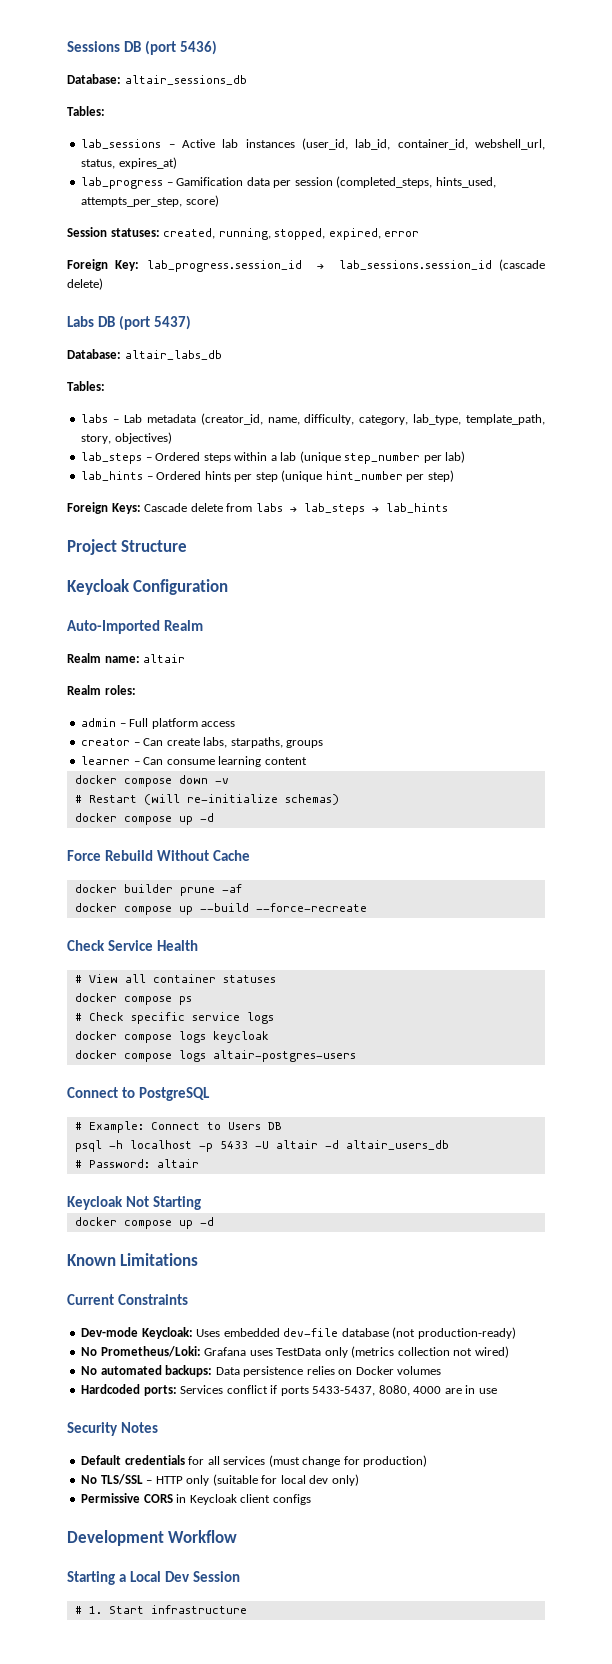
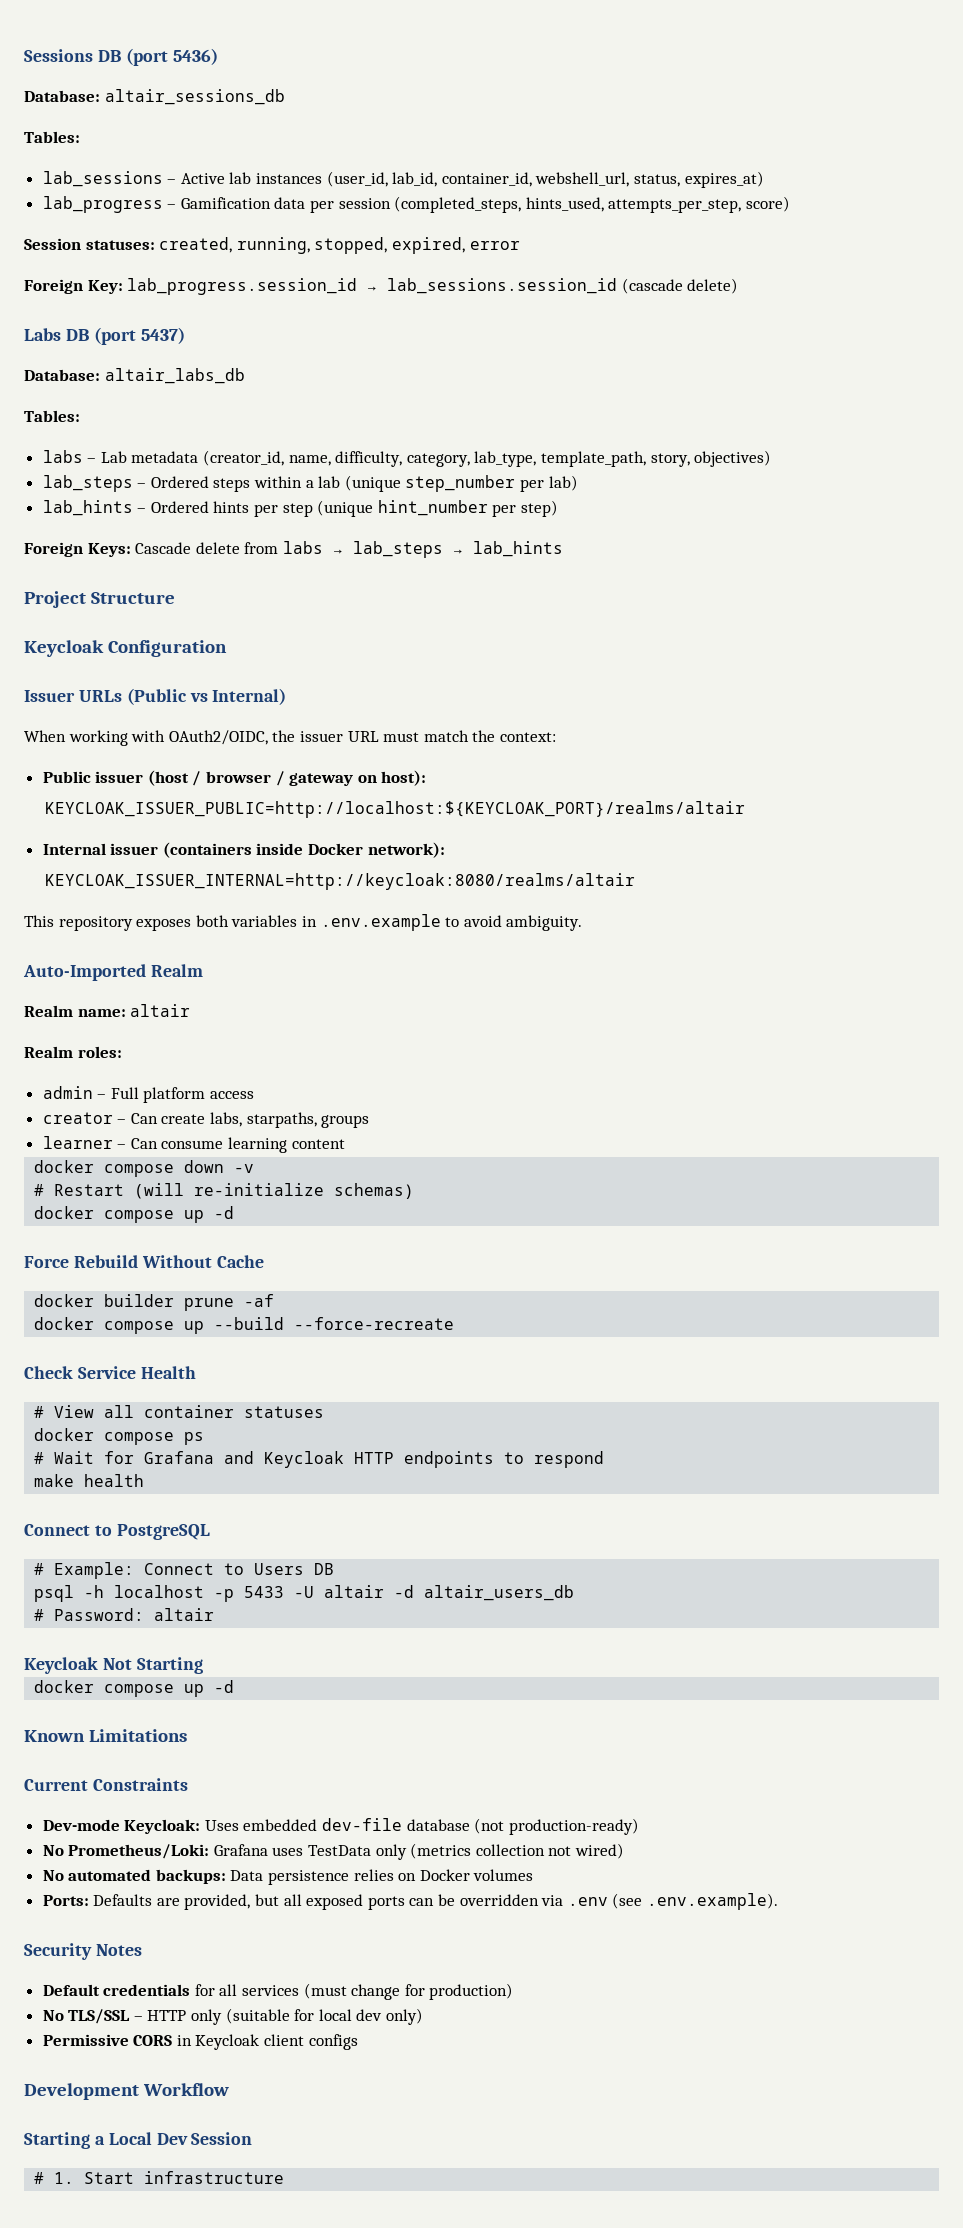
(229, 587) none -> [24,688,287,705] [24,730,556,746] [42,770,427,786] [44,801,745,818] [42,842,445,858] [44,873,635,890] [24,914,583,931] // Issuer URLs (Public vs Internal) // When working with OAuth2/OIDC, the issuer URL must match the context: // Public issuer (host / browser / gateway on host): // KEYCLOAK_ISSUER_PUBLIC=http://localhost:${KEYCLOAK_PORT}/realms/altair // Internal issuer (containers inside Docker network): // KEYCLOAK_ISSUER_INTERNAL=http://keycloak:8080/realms/altair // This repository exposes both variables in .env.example to avoid ambiguity.
[88,1012,274,1024] [74,1031,269,1043] [74,1050,356,1062] Check specific service logs // docker compose logs keycloak // docker compose logs altair-postgres-users -> [54,1451,605,1468] [34,1474,145,1487] Wait for Grafana and Keycloak HTTP endpoints to respond // make health
[81,1384,497,1396] Hardcoded ports: Services conflict if ports 5433-5437, 8080, 4000 are in use -> [42,1893,778,1910] Ports: Defaults are provided, but all exposed ports can be overridden via .env (see .env.example).

